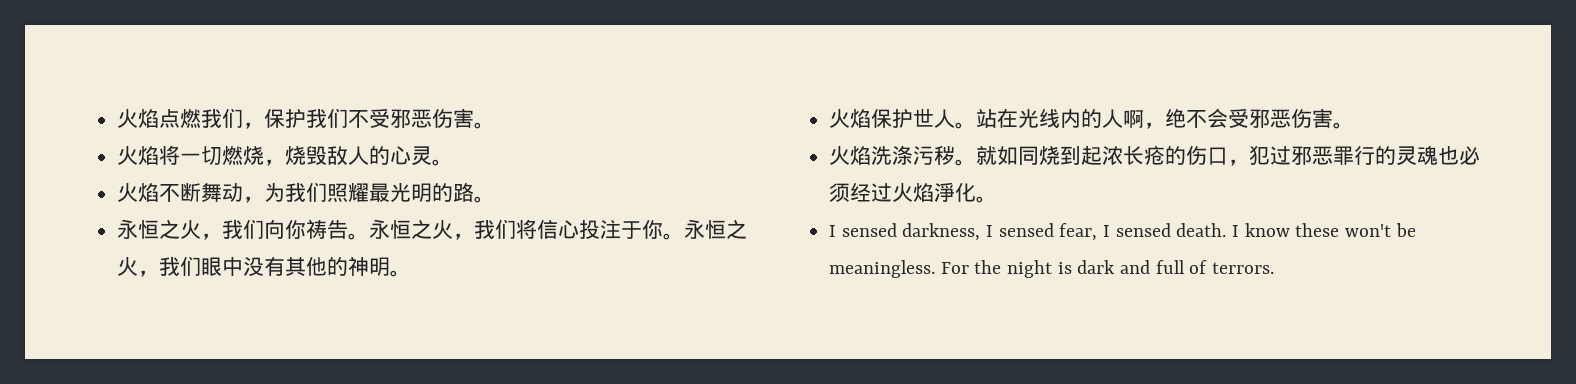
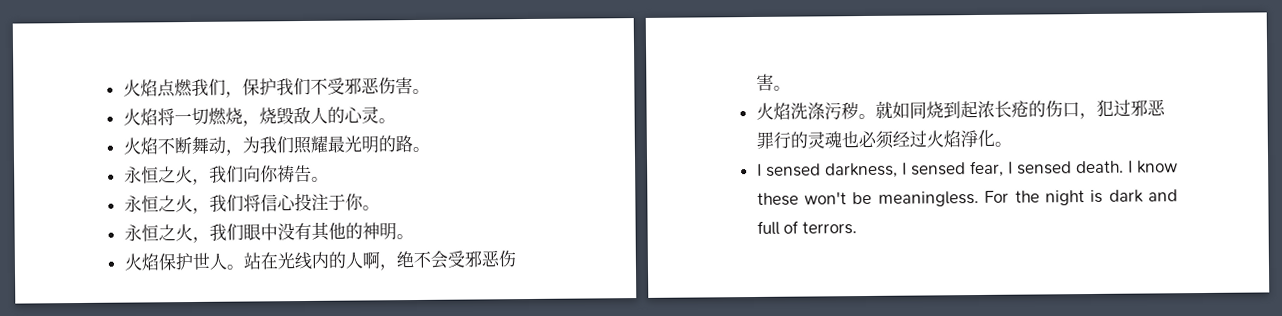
(370, 236) none -> (329, 179) //
(685, 236) none -> (380, 208) //

